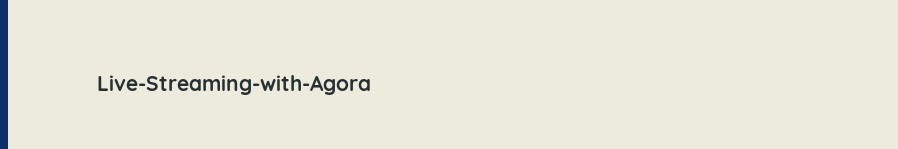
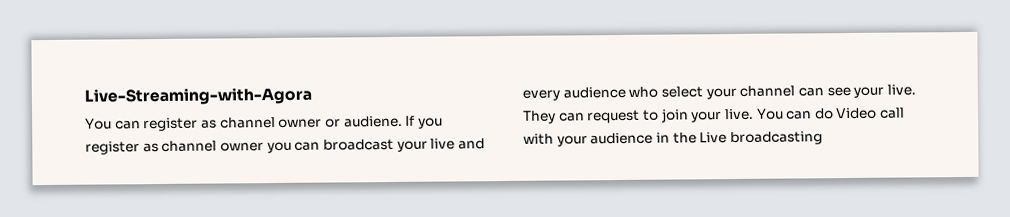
(371, 85) none -> [85,115,443,132] [85,138,485,155] [522,84,916,101] [523,107,906,124] [523,131,823,147] // You can register as channel owner or audiene. If you register as channel owner you can broadcast your live and every audience who select your channel can see your live. They can request to join your live. You can do Video call with your audience in the Live broadcasting

